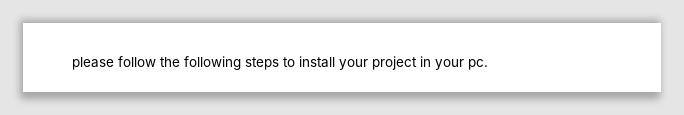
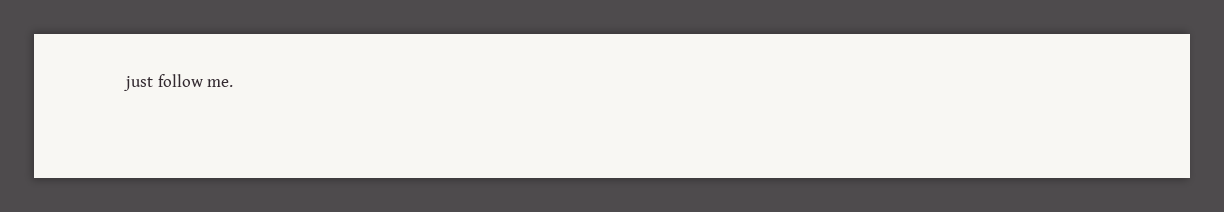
[72,56,488,70] please follow the following steps to install your project in your pc. -> [123,74,234,91] just follow me.

